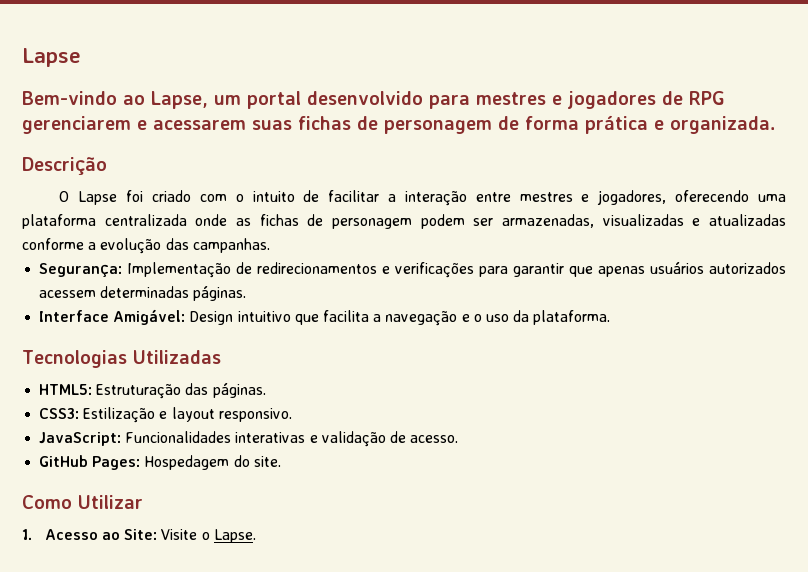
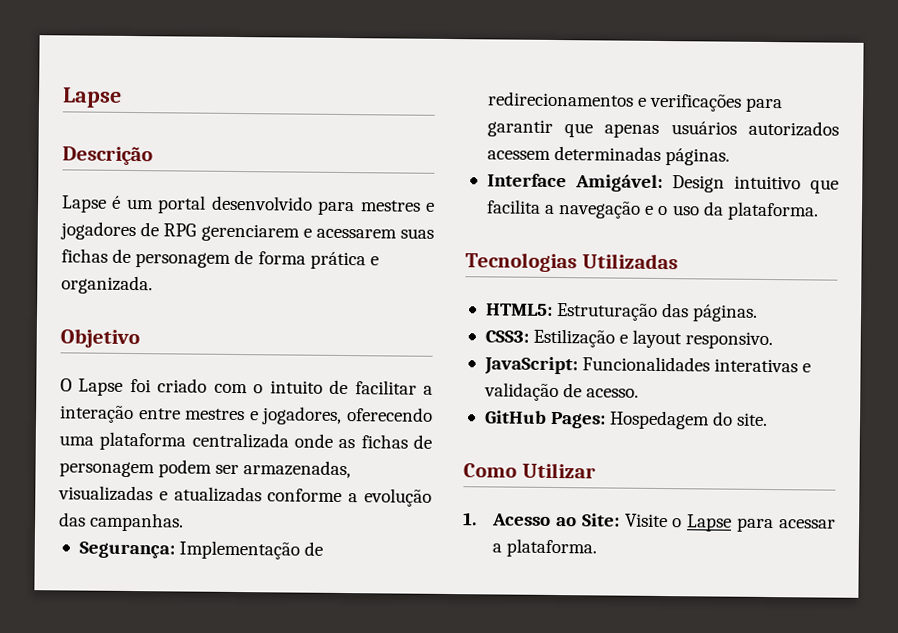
[22,91,208,109] Bem-vindo ao Lapse, -> [62,146,153,166] [61,195,122,213] Descrição // Lapse é
[22,157,107,175] Descrição -> [60,328,140,349] Objetivo
[213,529,256,543] Lapse. -> [686,514,836,533] [491,538,598,558] Lapse para acessar a plataforma.

